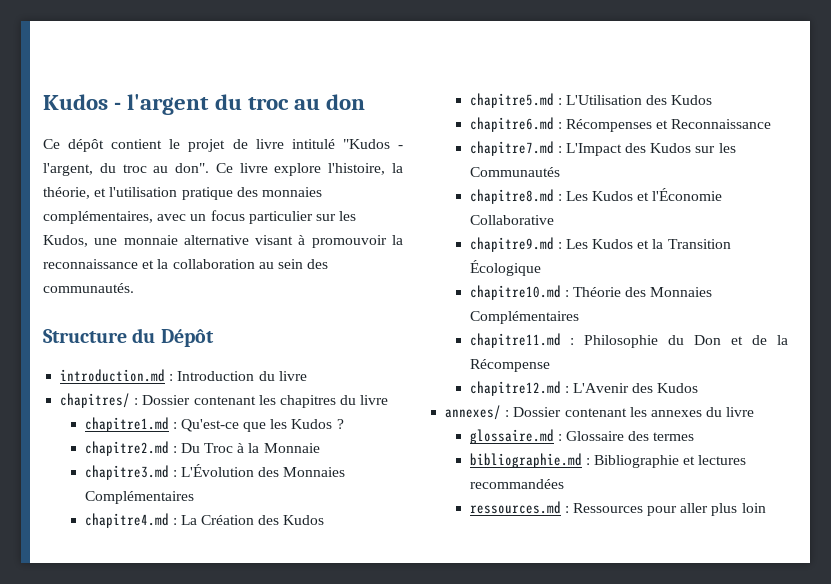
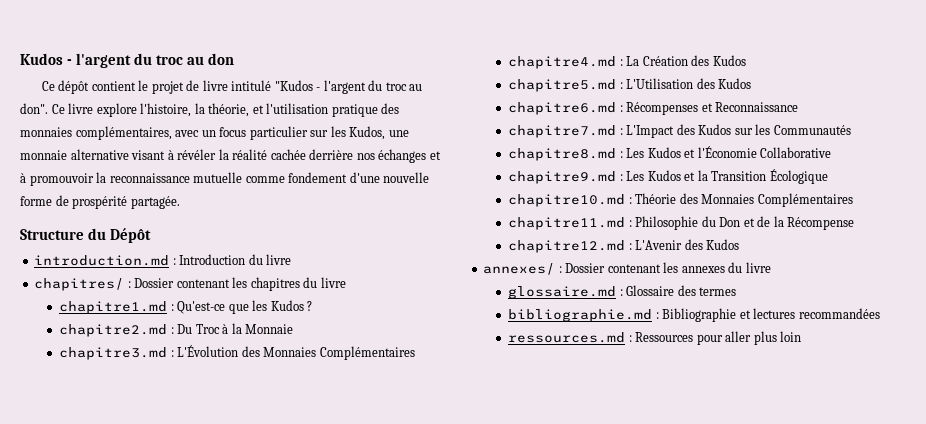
[43,163,93,176] l'argent, -> [323,80,366,94] l'argent
[311,235,403,248] [43,259,329,269] [43,283,134,293] promouvoir la reconnaissance et la collaboration au sein des communautés. -> [177,149,441,163] [20,172,430,186] [20,195,180,209] révéler la réalité cachée derrière nos échanges et à promouvoir la reconnaissance mutuelle comme fondement d'une nouvelle forme de prospérité partagée.

